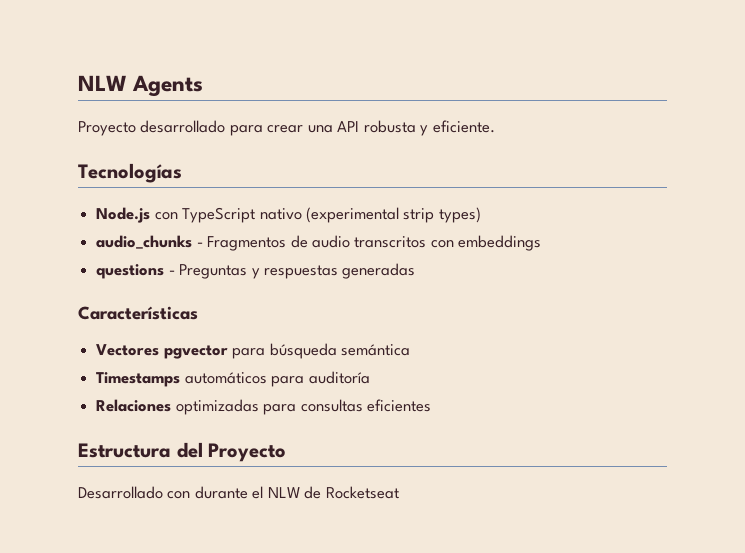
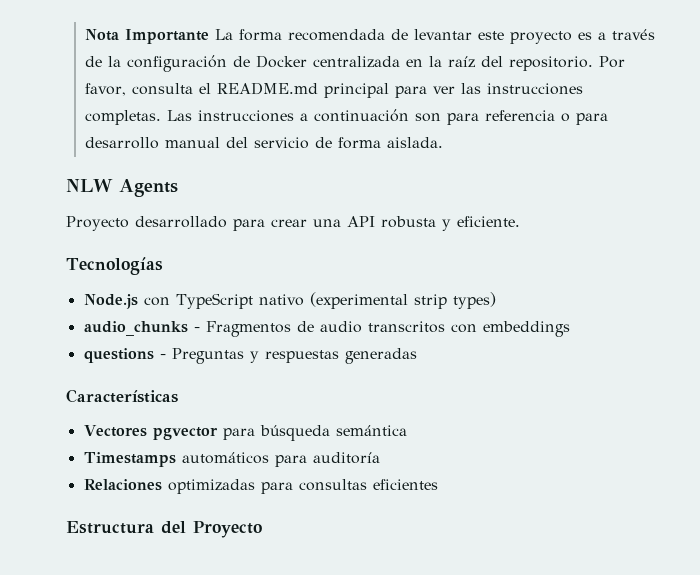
(78, 83) none -> [85,29,656,44] [85,55,626,72] [85,82,584,98] [85,109,609,125] [85,137,444,149] Nota Importante La forma recomendada de levantar este proyecto es a través de la configuración de Docker centralizada en la raíz del repositorio. Por favor, consulta el README.md principal para ver las instrucciones completas. Las instrucciones a continuación son para referencia o para desarrollo manual del servicio de forma aislada. //
[78,486,399,499] // Desarrollado con durante el NLW de Rocketseat -> (262, 529) none

